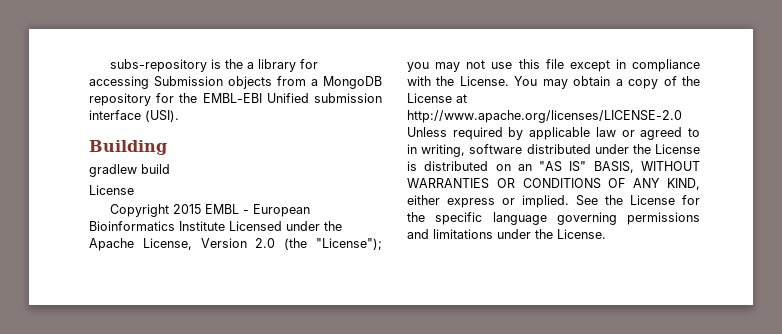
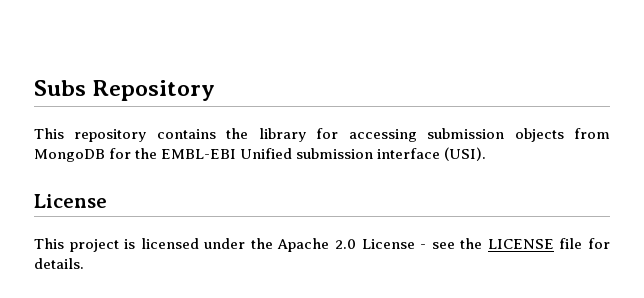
[110,59,255,72] subs-repository is the a -> [34,80,216,101] [34,128,249,142] Subs Repository // This repository contains the
[154,76,223,87] Submission -> [427,128,505,139] submission
[311,76,382,89] [89,93,151,106] a MongoDB repository -> [34,149,105,162] MongoDB
[89,140,167,155] [89,164,170,177] [89,185,134,195] [110,204,311,217] [89,221,342,231] [89,238,382,251] [407,59,700,72] [407,76,700,89] [407,93,467,103] [407,110,682,123] [407,127,700,140] [407,144,700,157] [407,161,700,173] [407,178,700,190] [407,195,700,208] [407,212,700,225] [407,229,606,239] Building // gradlew build // License // Copyright 2015 EMBL - European Bioinformatics Institute Licensed under the Apache License, Version 2.0 (the "License"); you may not use this file except in compliance with the License. You may obtain a copy of the License at http://www.apache.org/licenses/LICENSE-2.0 Unless required by applicable law or agreed to in writing, software distributed under the License is distributed on an "AS IS" BASIS, WITHOUT WARRANTIES OR CONDITIONS OF ANY KIND, either express or implied. See the License for the specific language governing permissions and limitations under the License. -> [34,194,107,208] [34,238,610,252] [34,258,84,269] License // This project is licensed under the Apache 2.0 License - see the LICENSE file for details.

